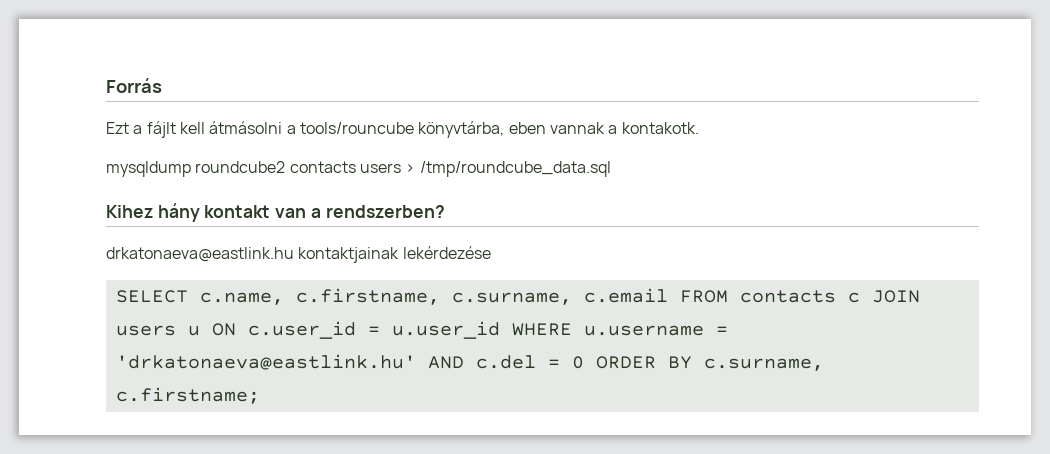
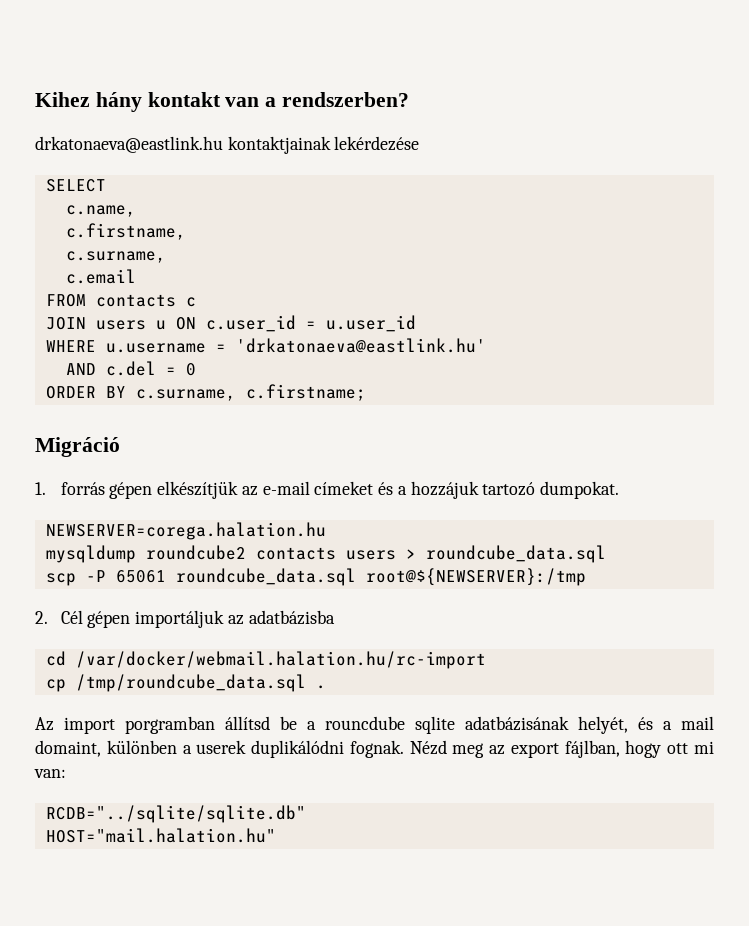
[106,78,162,93] [106,121,699,138] [106,161,611,177] Forrás // Ezt a fájlt kell átmásolni a tools/rouncube könyvtárba, eben vannak a kontakotk. // mysqldump roundcube2 contacts users > /tmp/roundcube_data.sql // -> (35, 99) none
(188, 296) none -> (106, 185) //
(284, 298) none -> (136, 211) //
[451,292,572,305] c.surname, -> [65,251,166,263] // c.surname, //
(668, 295) none -> (136, 276) //
(860, 297) none -> (196, 302) //
(500, 330) none -> (416, 323) //
(416, 362) none -> (486, 345) //
(584, 362) none -> (196, 369) //
(260, 395) none -> [35,437,120,457] [35,481,619,499] [45,522,326,540] [45,545,606,563] [45,568,586,586] [35,610,335,628] [45,651,486,669] [45,674,326,692] [35,716,714,734] [35,740,714,758] [34,769,66,778] [45,805,306,823] [45,828,276,843] // Migráció // 1. forrás gépen elkészítjük az e-mail címeket és a hozzájuk tartozó dumpokat. // NEWSERVER=corega.halation.hu // mysqldump roundcube2 contacts users > roundcube_data.sql // scp -P 65061 roundcube_data.sql root@${NEWSERVER}:/tmp // 2. Cél gépen importáljuk az adatbázisba // cd /var/docker/webmail.halation.hu/rc-import // cp /tmp/roundcube_data.sql . // Az import porgramban állítsd be a rouncdube sqlite adatbázisának helyét, és a mail domaint, különben a userek duplikálódni fognak. Nézd meg az export fájlban, hogy ott mi van: // RCDB="../sqlite/sqlite.db" // HOST="mail.halation.hu"

